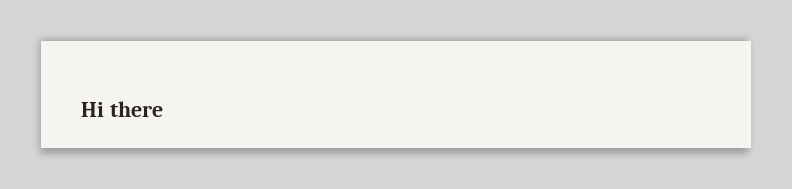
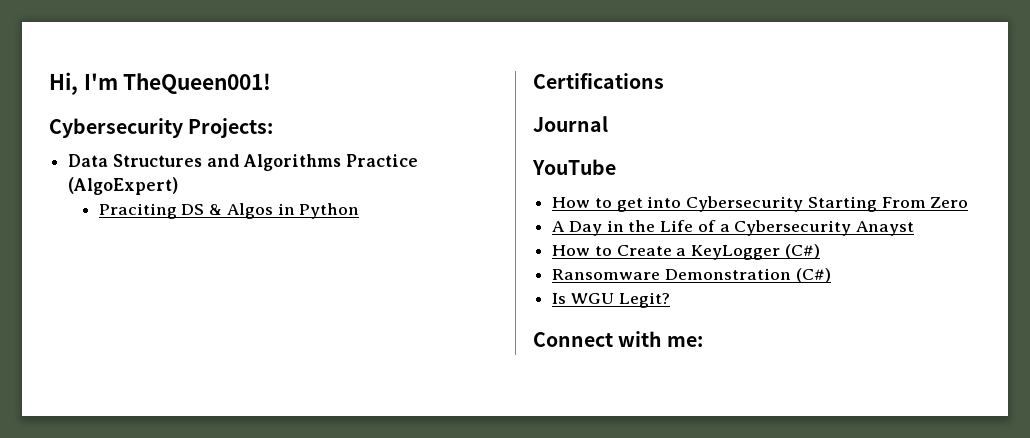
[81,101,163,117] Hi there -> [49,72,272,95] [49,118,274,138] [68,154,419,171] [68,177,179,195] [98,203,360,219] [533,73,664,89] [533,116,608,132] [532,159,616,175] [552,196,969,212] [552,220,915,236] [552,244,820,260] [552,268,831,283] [552,292,670,308] [533,331,703,347] Hi, I'm TheQueen001! // Cybersecurity Projects: // Data Structures and Algorithms Practice (AlgoExpert) // Praciting DS & Algos in Python // Certifications // Journal // YouTube // How to get into Cybersecurity Starting From Zero // A Day in the Life of a Cybersecurity Anayst // How to Create a KeyLogger (C#) // Ransomware Demonstration (C#) // Is WGU Legit? // Connect with me:

